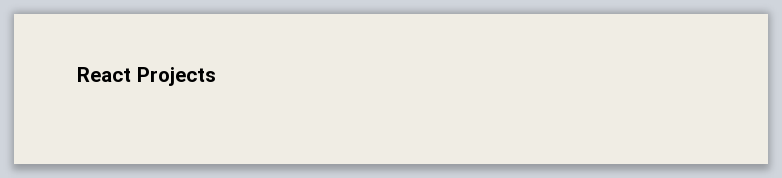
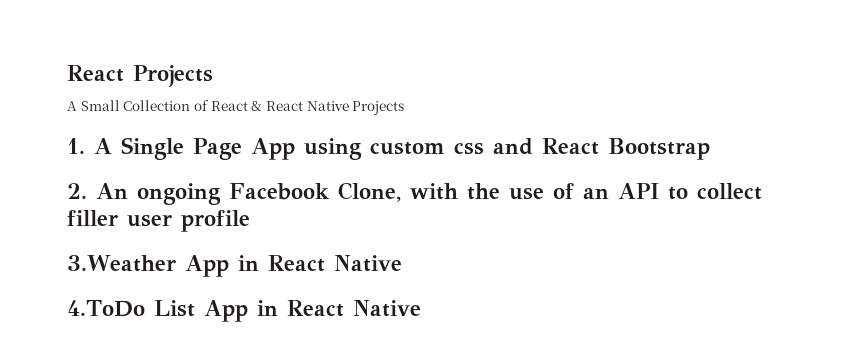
(216, 76) none -> [67,100,405,115] [67,137,710,160] [67,182,762,205] [67,210,250,232] [67,255,402,277] [67,300,421,322] // A Small Collection of React & React Native Projects // 1. A Single Page App using custom css and React Bootstrap // 2. An ongoing Facebook Clone, with the use of an API to collect filler user profile // 3.Weather App in React Native // 4.ToDo List App in React Native

